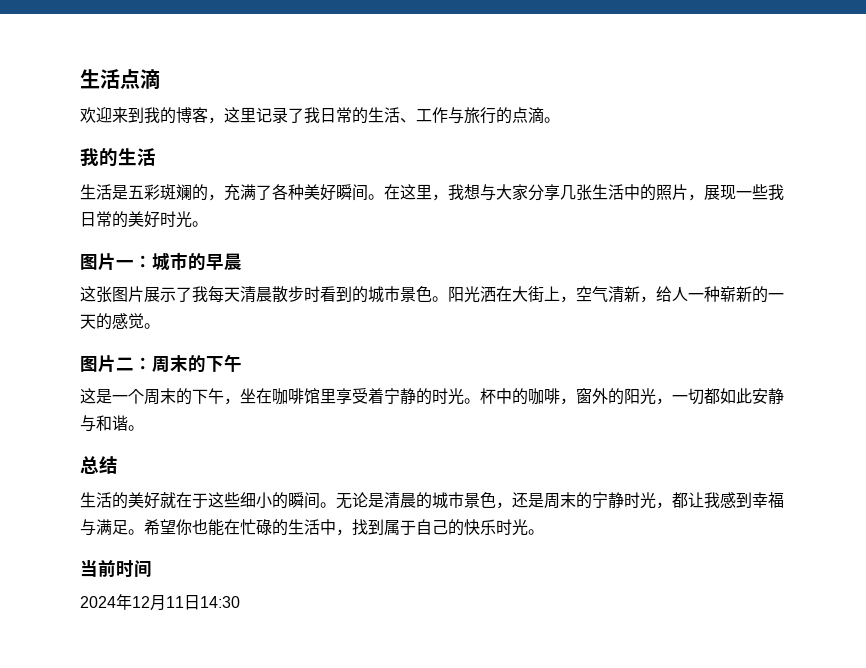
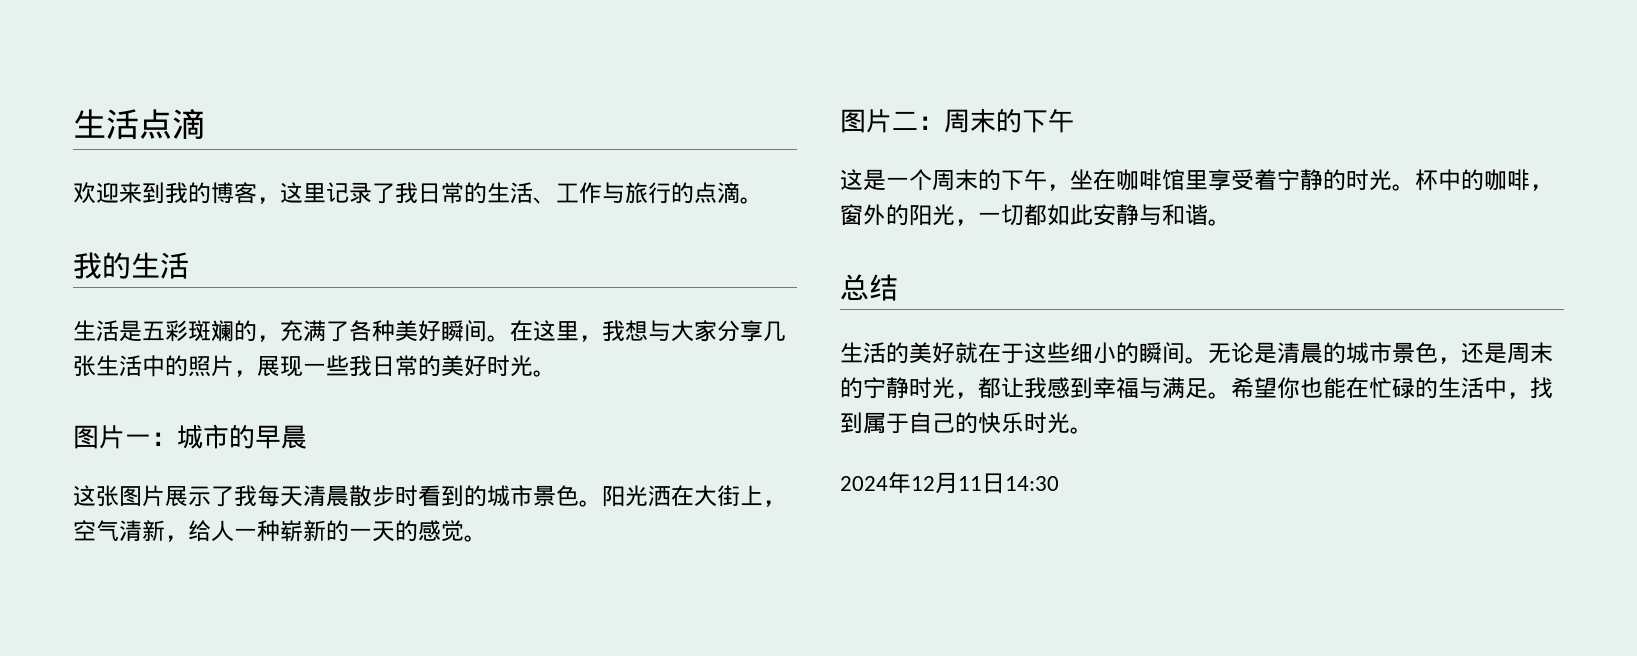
[80,560,152,578] // 当前时间 -> (1093, 430) none

